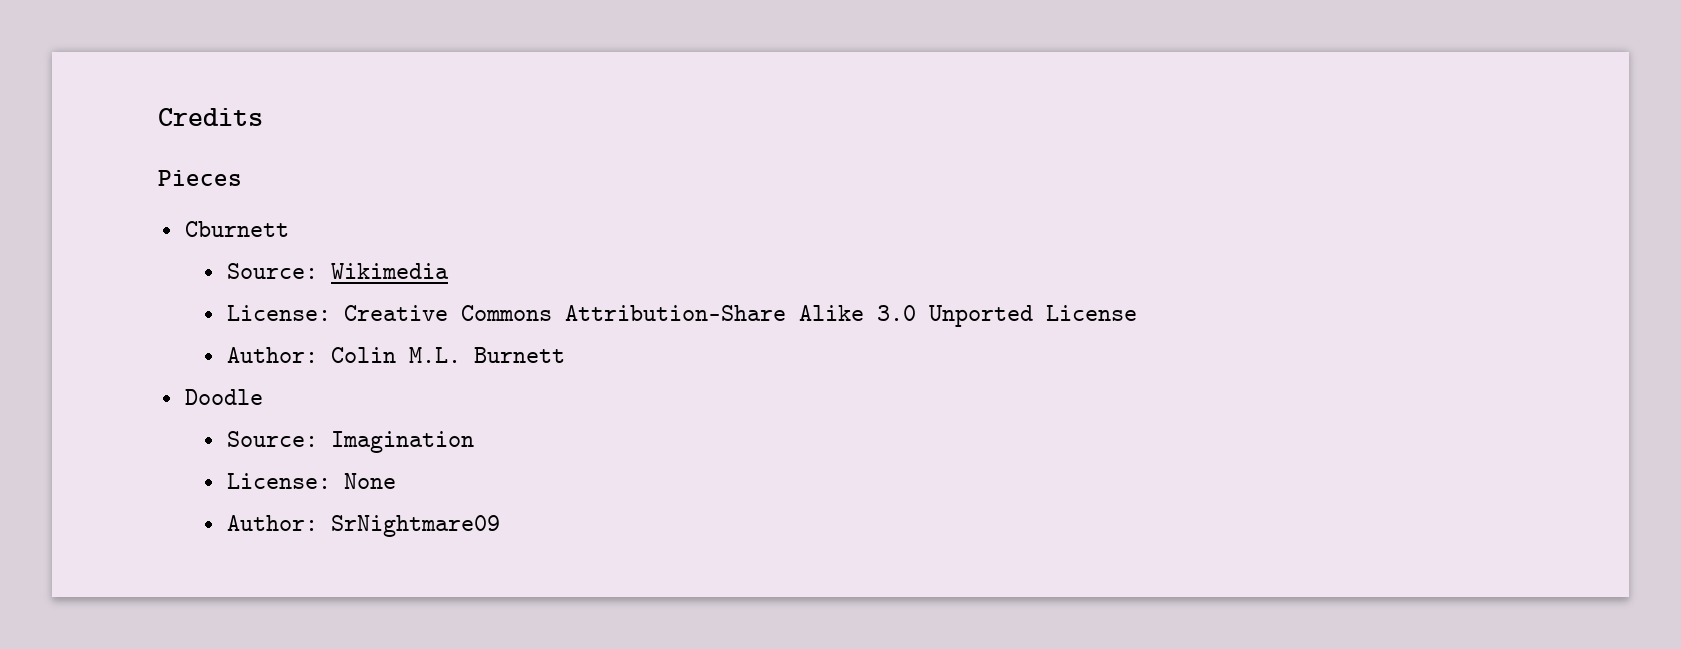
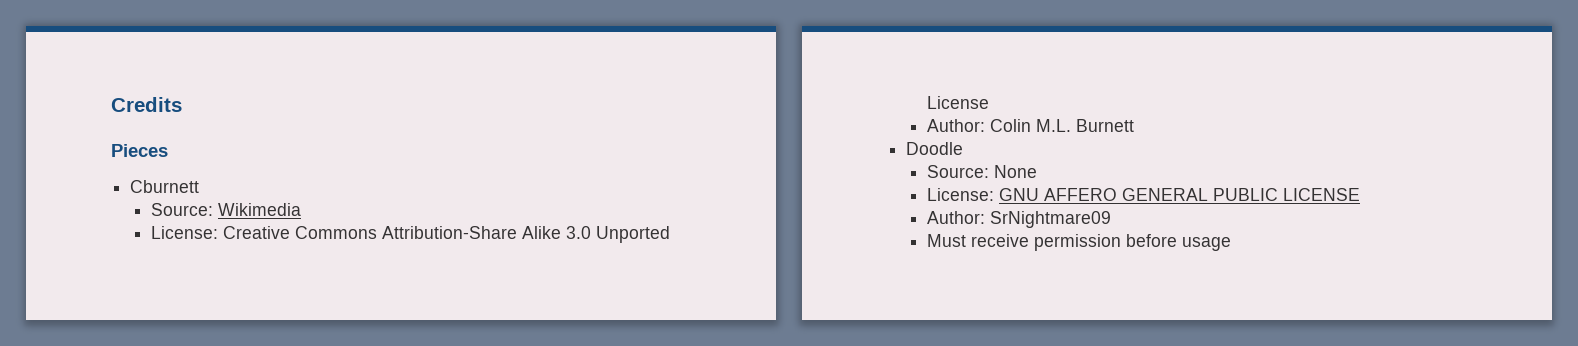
[226,431,474,453] [226,473,396,489] [226,515,500,537] Source: Imagination // License: None // Author: SrNightmare09 -> [926,165,1037,178] [926,188,1360,201] [926,211,1111,228] [926,234,1231,251] Source: None // License: GNU AFFERO GENERAL PUBLIC LICENSE // Author: SrNightmare09 // Must receive permission before usage

